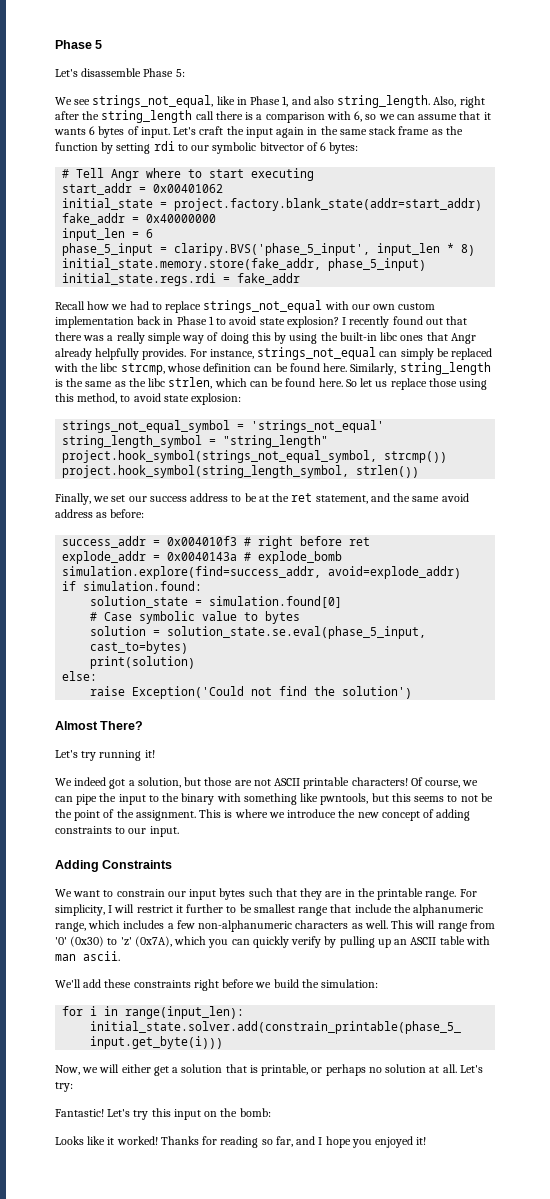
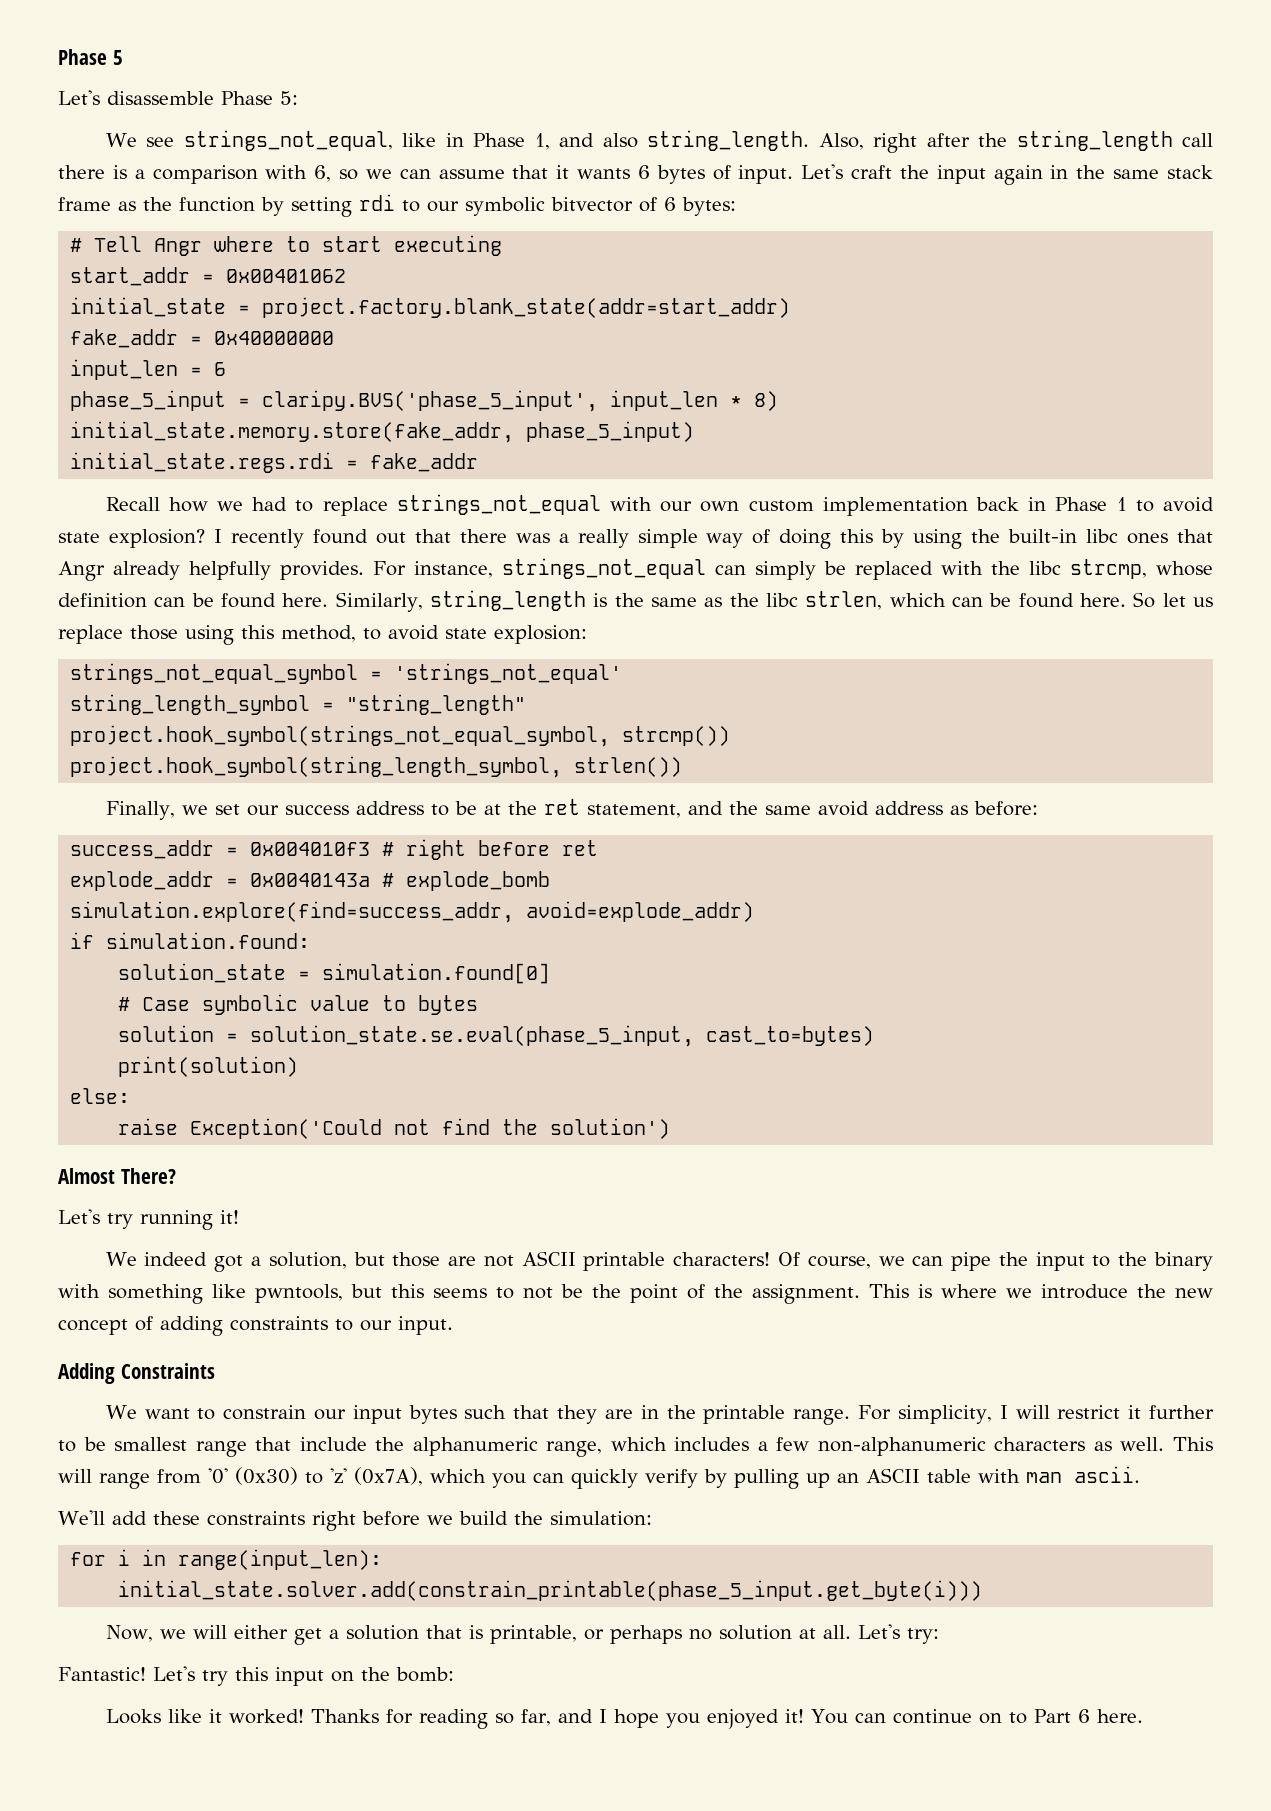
(427, 1141) none -> [810,1709,1143,1724] You can continue on to Part 6 here.

